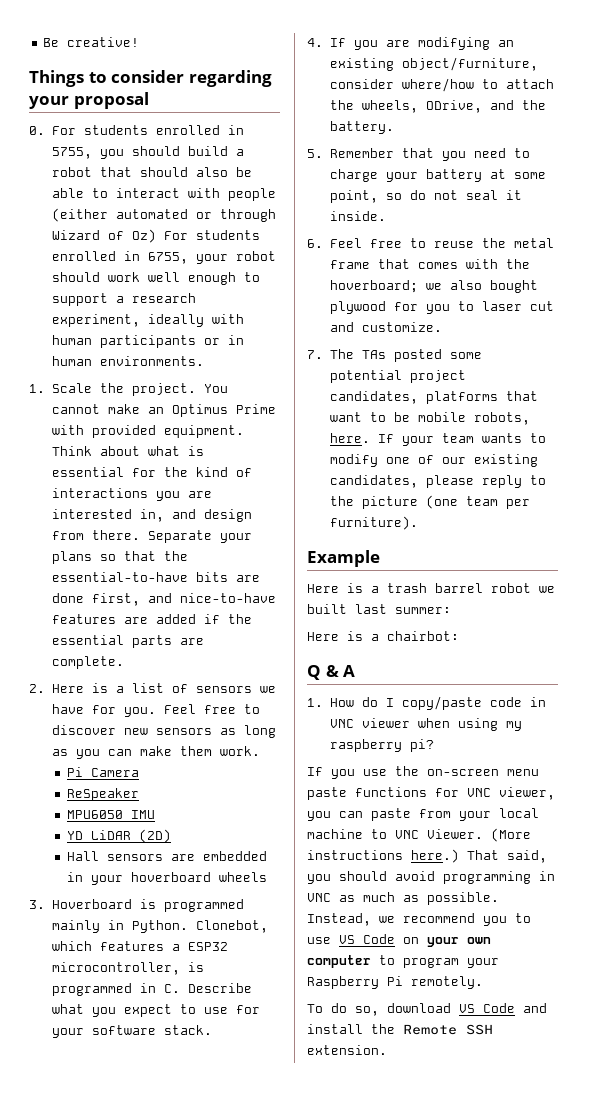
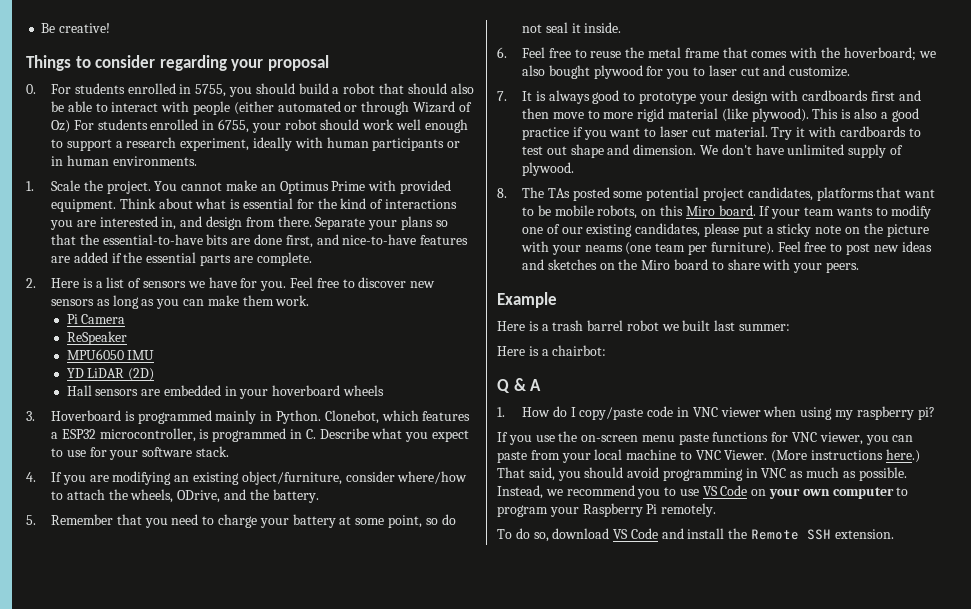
(323, 354) none -> [522,90,921,104] [522,108,919,122] [522,126,921,140] [522,144,903,158] [522,162,575,176] [497,188,507,198] It is always good to prototype your design with cardboards first and then move to more rigid material (like plywood). This is also a good practice if you want to laser cut material. Try it with cardboards to test out shape and dimension. We don't have unlimited supply of plywood. // 8.
[330,433,371,443] here. -> [641,205,756,216] on this Miro board.
[482,475,547,488] [330,495,531,509] [330,516,419,530] reply to the picture (one team per furniture). -> [742,223,929,237] [521,241,932,255] [522,259,859,273] put a sticky note on the picture with your neams (one team per furniture). Feel free to post new ideas and sketches on the Miro board to share with your peers.

